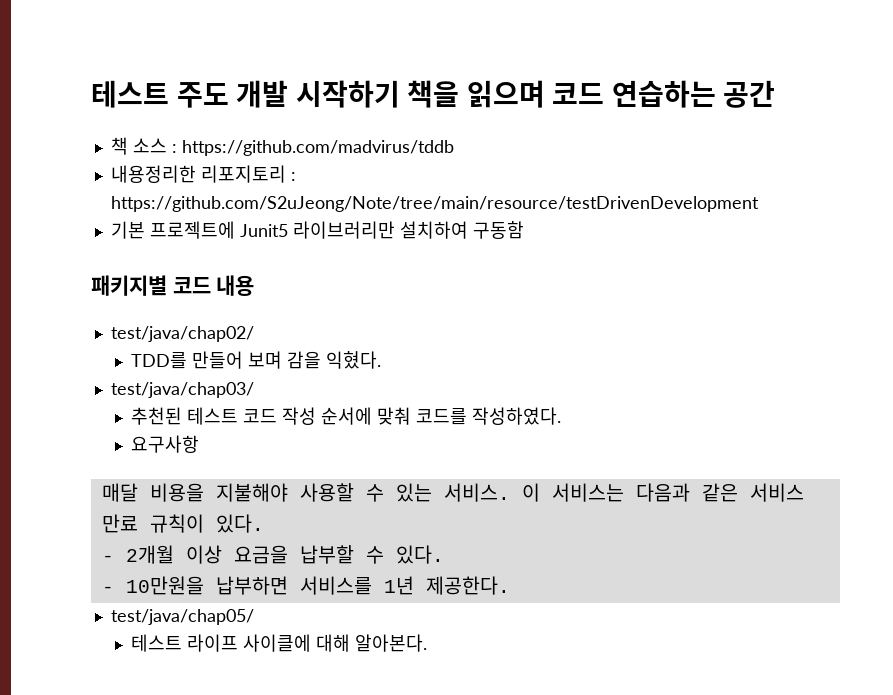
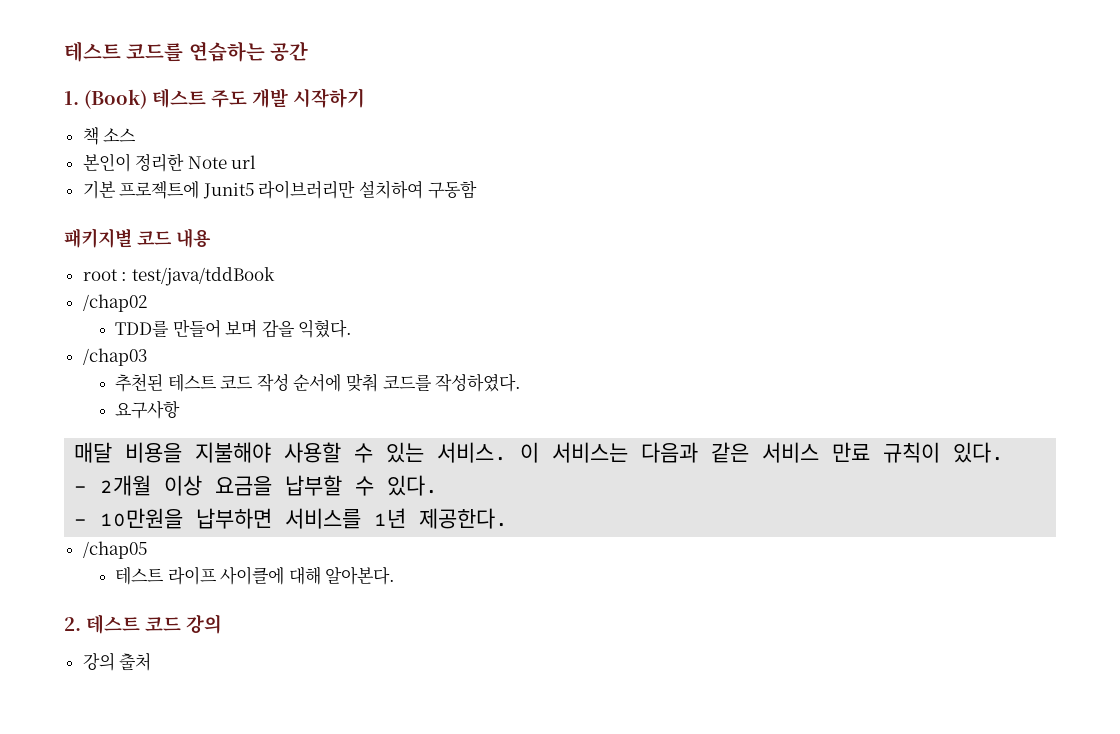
[91,80,776,108] [110,137,454,156] [110,165,296,183] [110,196,759,212] 테스트 주도 개발 시작하기 책을 읽으며 코드 연습하는 공간 // 책 소스 : https://github.com/madvirus/tddb // 내용정리한 리포지토리 : https://github.com/S2uJeong/Note/tree/main/resource/testDrivenDevelopment -> [64,41,308,62] [64,88,365,109] [82,127,137,145] [82,153,257,172] 테스트 코드를 연습하는 공간 // 1. (Book) 테스트 주도 개발 시작하기 // 책 소스 // 본인이 정리한 Note url
[110,326,254,342] test/java/chap02/ -> [82,267,275,286] [82,294,147,312] root : test/java/tddBook // /chap02
[110,382,254,398] test/java/chap03/ -> [82,348,147,366] /chap03
[110,609,254,625] test/java/chap05/ -> [82,541,147,559] /chap05
(428, 643) none -> [64,614,222,634] [82,652,152,671] // 2. 테스트 코드 강의 // 강의 출처

